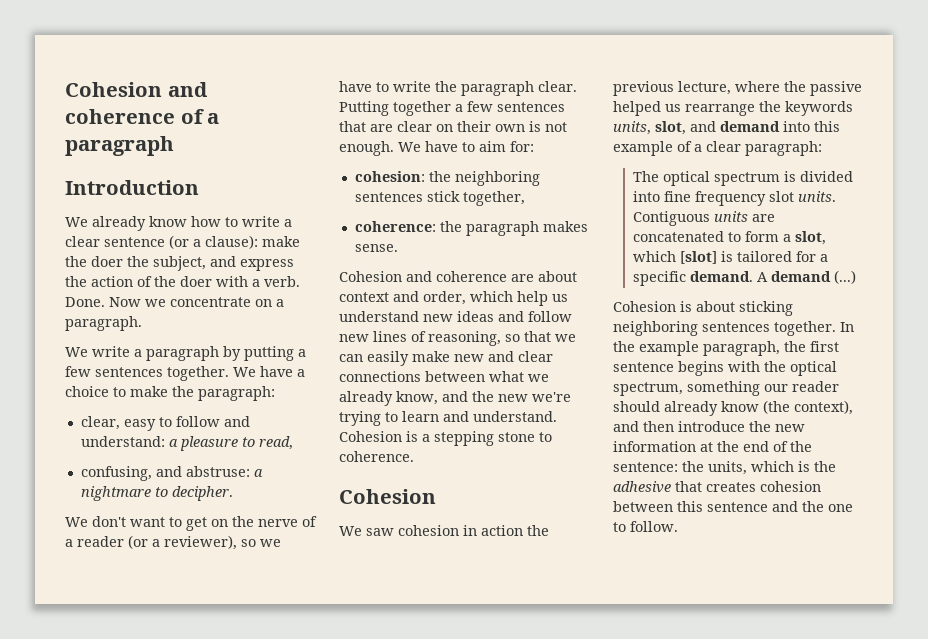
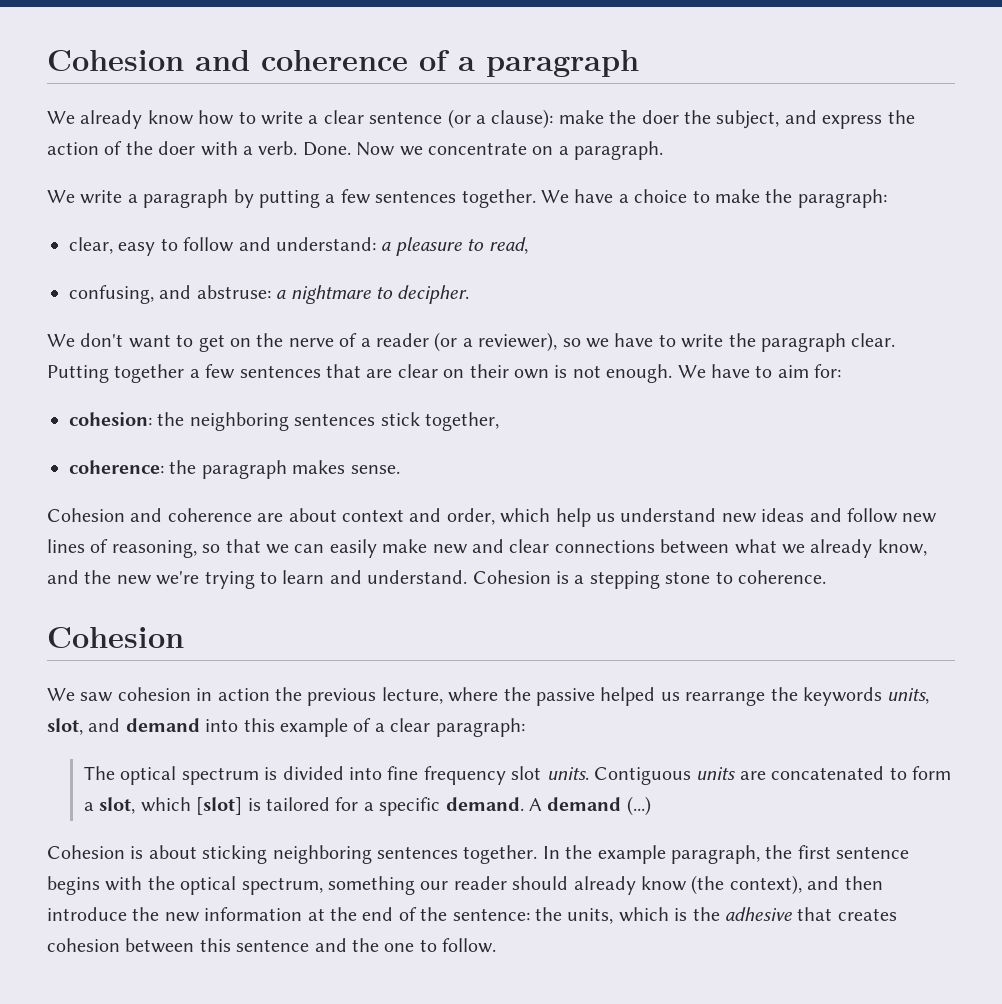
[65,180,199,195] // Introduction -> (639, 63) none

